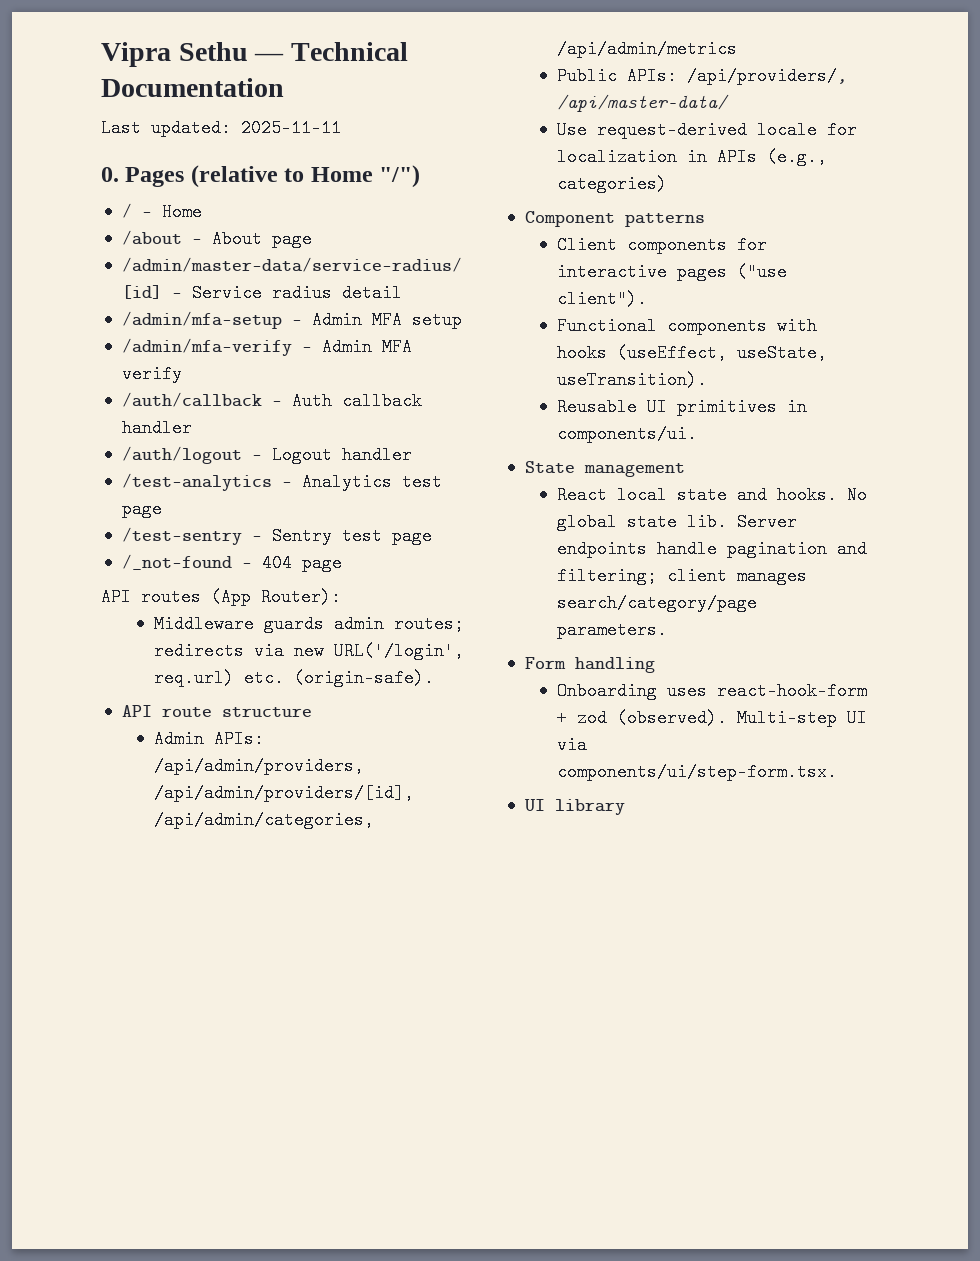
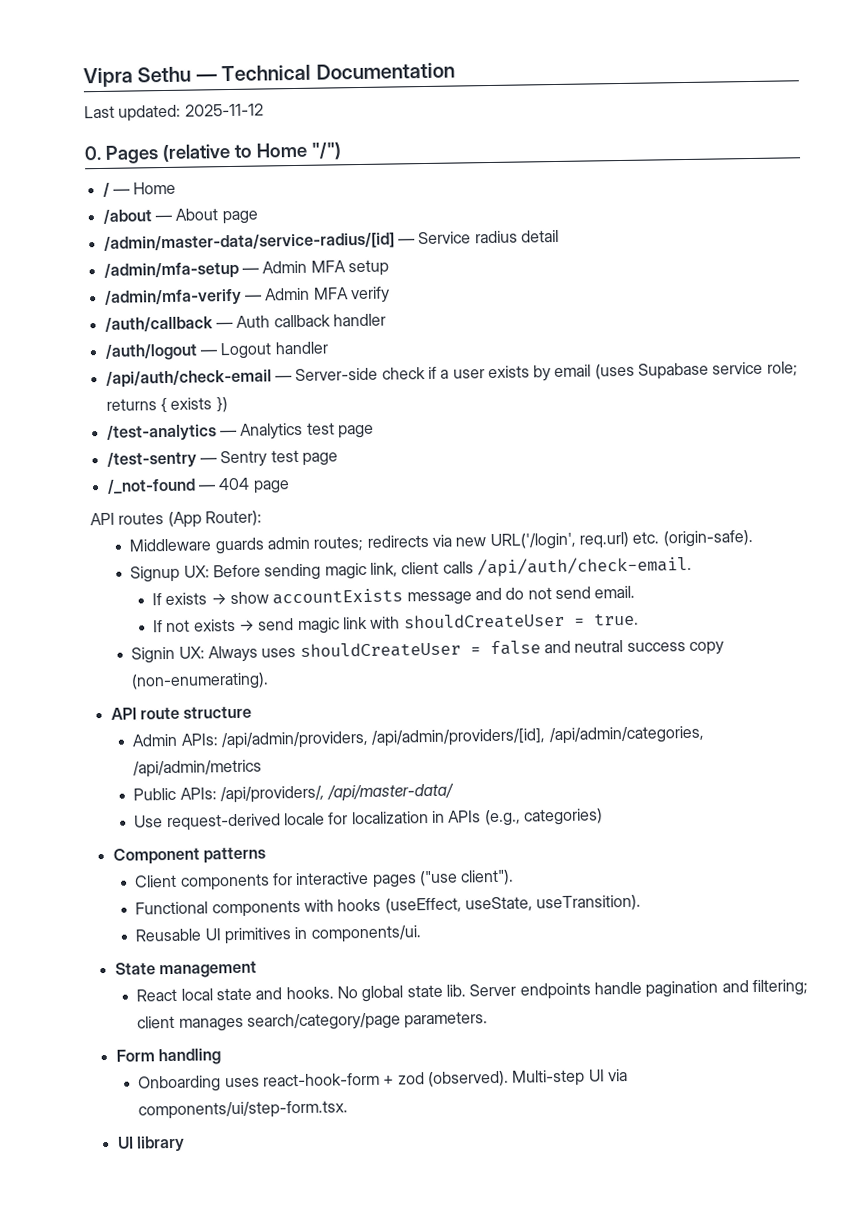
[241,119,341,137] 2025-11-11 -> [184,103,264,117] 2025-11-12
(412, 455) none -> [105,361,798,388] [105,396,228,414] // /api/auth/check-email — Server-side check if a user exists by email (uses Supabase service role; returns { exists })
(434, 678) none -> [130,555,692,583] [152,585,636,606] [153,612,639,635] [131,640,724,664] [131,672,270,691] // Signup UX: Before sending magic link, client calls /api/auth/check-email. // If exists → show accountExists message and do not send email. // If not exists → send magic link with shouldCreateUser = true. // Signin UX: Always uses shouldCreateUser = false and neutral success copy (non-enumerating).

